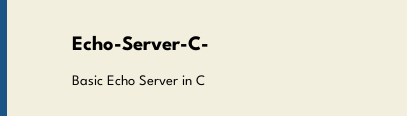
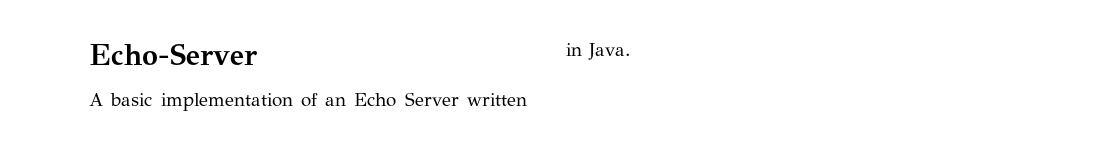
[72,35,209,51] [72,75,205,86] Echo-Server-C- // Basic Echo Server in C -> [89,43,258,65] [89,92,527,111] [566,43,630,60] Echo-Server // A basic implementation of an Echo Server written in Java.

